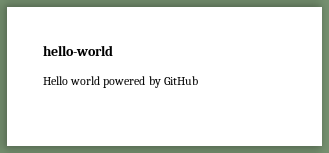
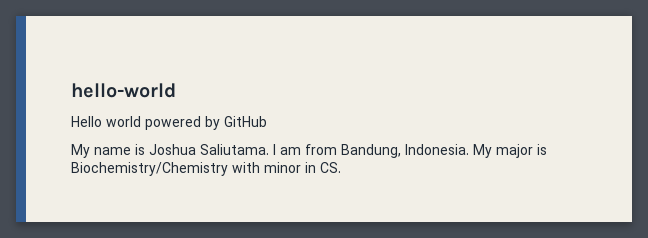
(198, 80) none -> [71,144,547,158] [71,162,341,176] // My name is Joshua Saliutama. I am from Bandung, Indonesia. My major is Biochemistry/Chemistry with minor in CS.

